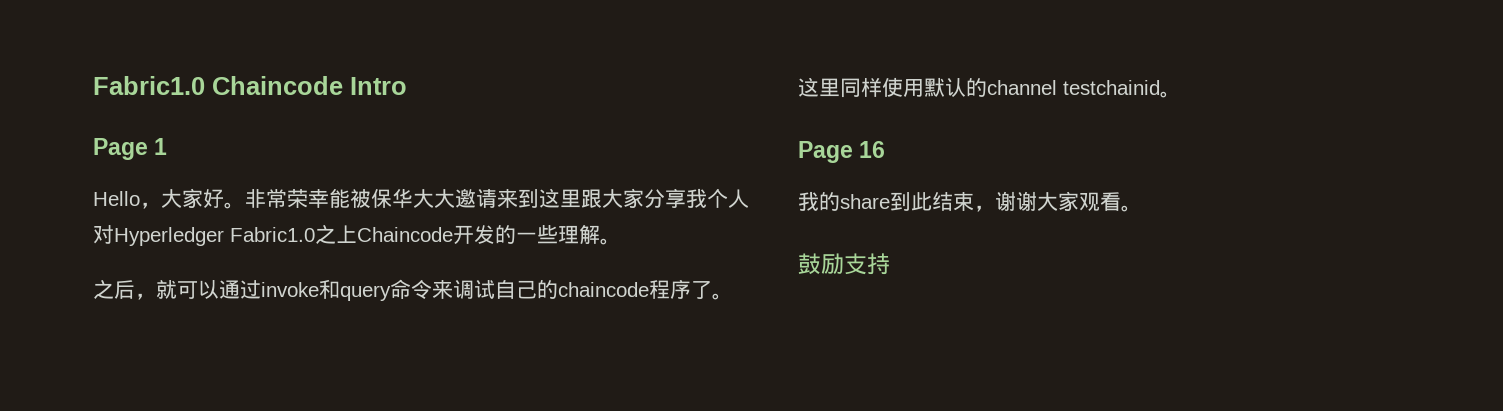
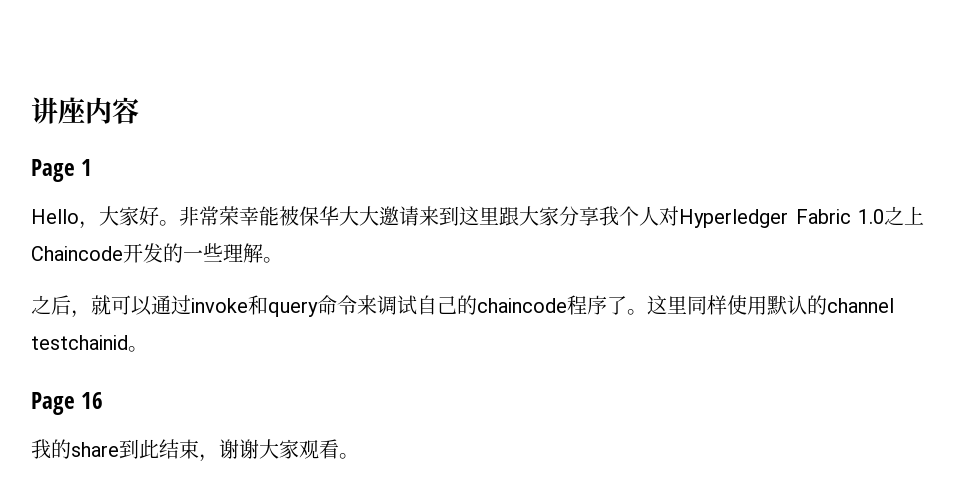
[93,76,407,95] Fabric1.0 Chaincode Intro -> [31,97,139,124] 讲座内容
[230,227,315,242] Fabric1.0 -> [795,209,884,224] Fabric 1.0
[798,253,890,275] // 鼓励支持 -> (359, 456) none

